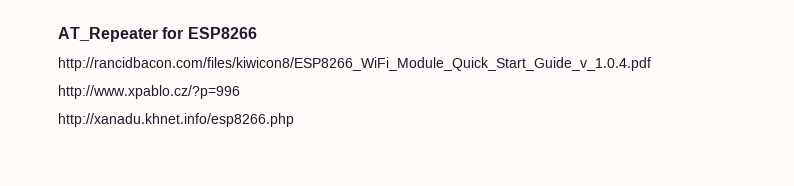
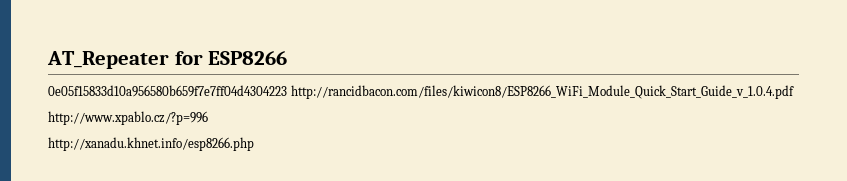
(257, 33) none -> [48,85,287,97] 0e05f15833d10a956580b659f7e7ff04d4304223

